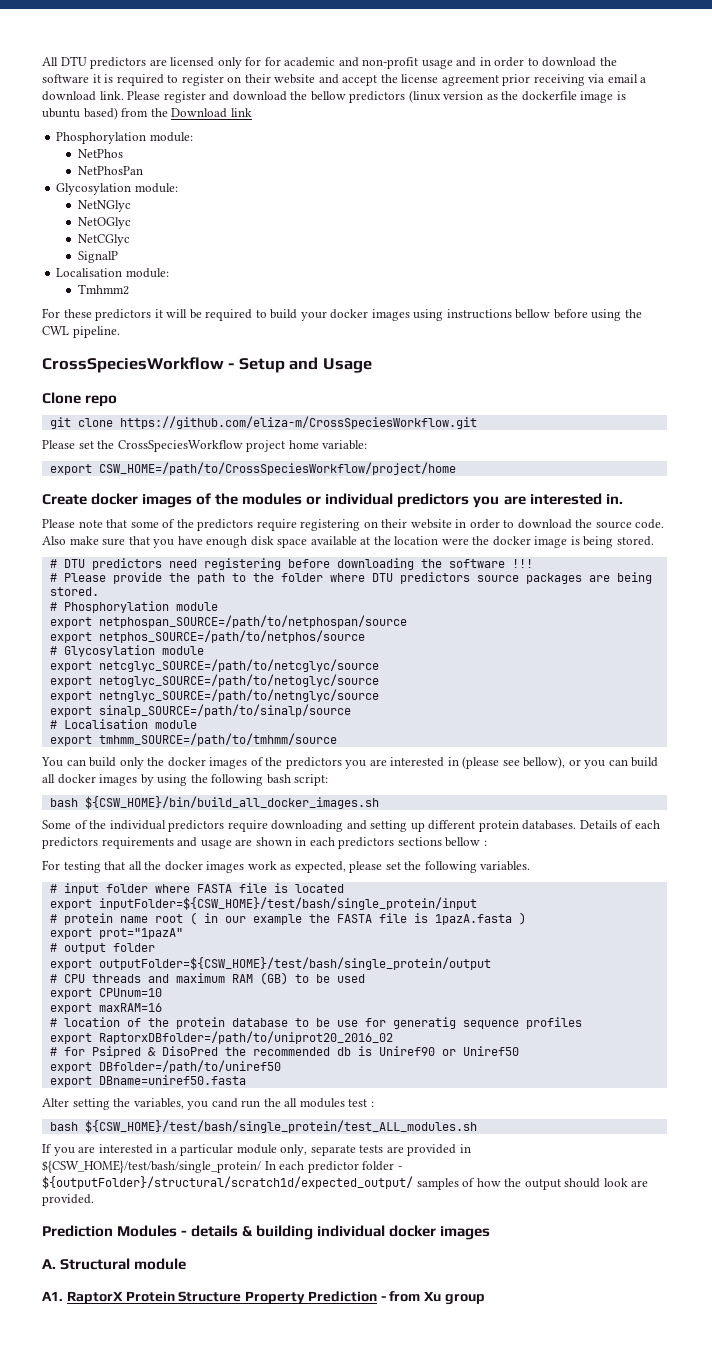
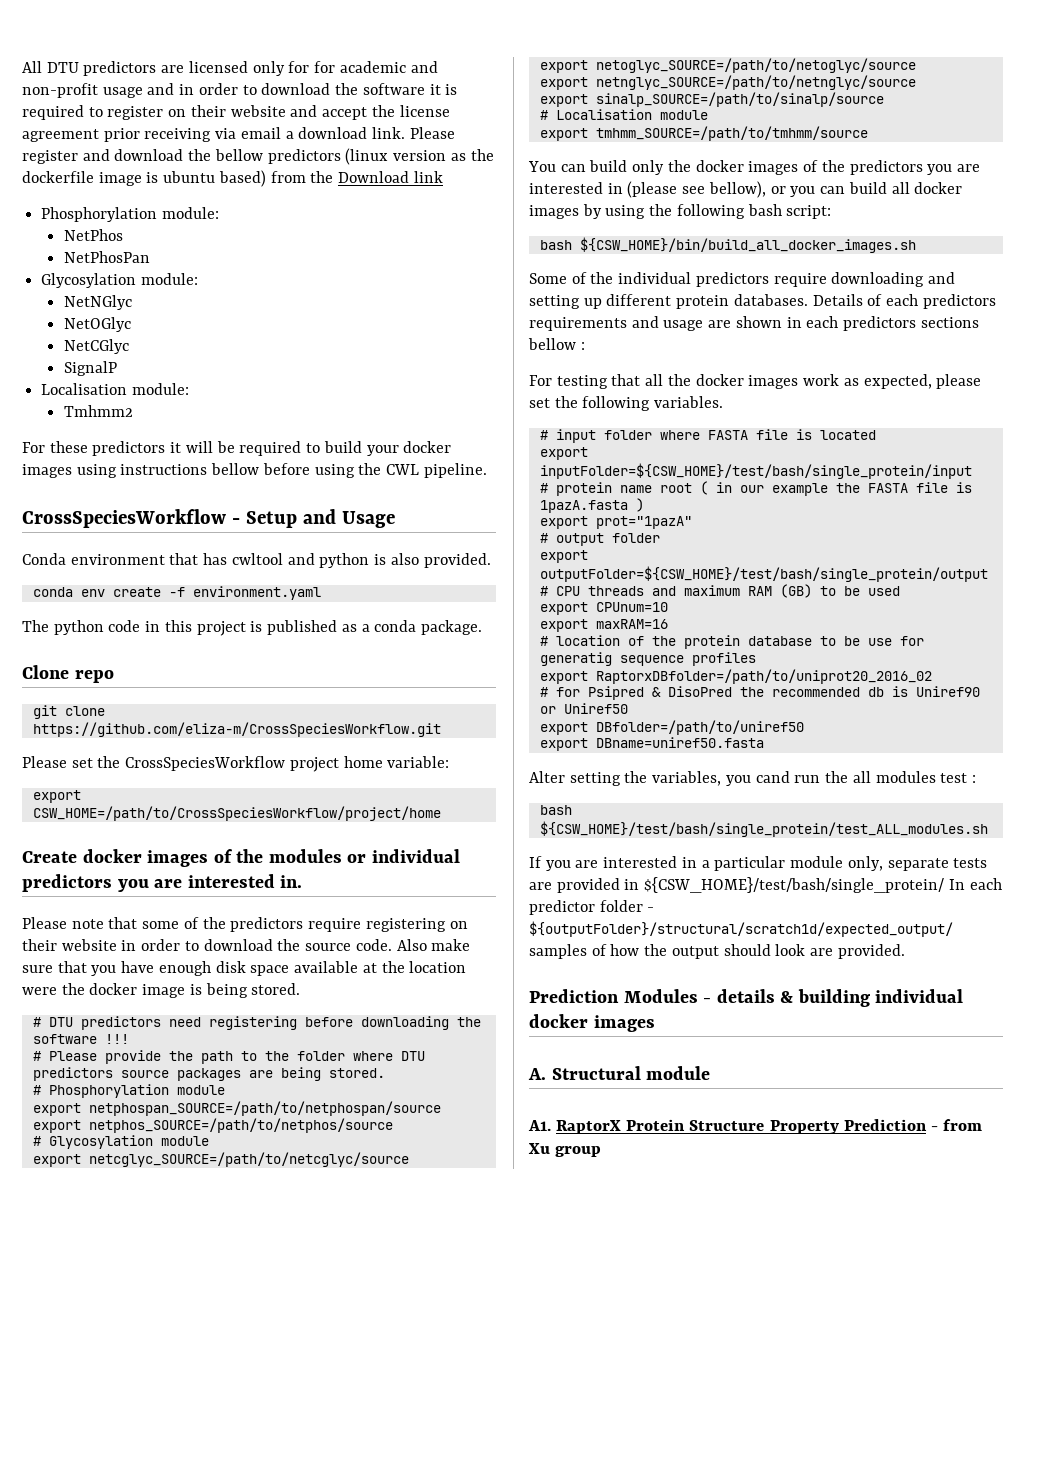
(372, 365) none -> [22,553,491,568] [32,586,321,600] [22,620,482,636] // Conda environment that has cwltool and python is also provided. // conda env create -f environment.yaml // The python code in this project is published as a conda package.

